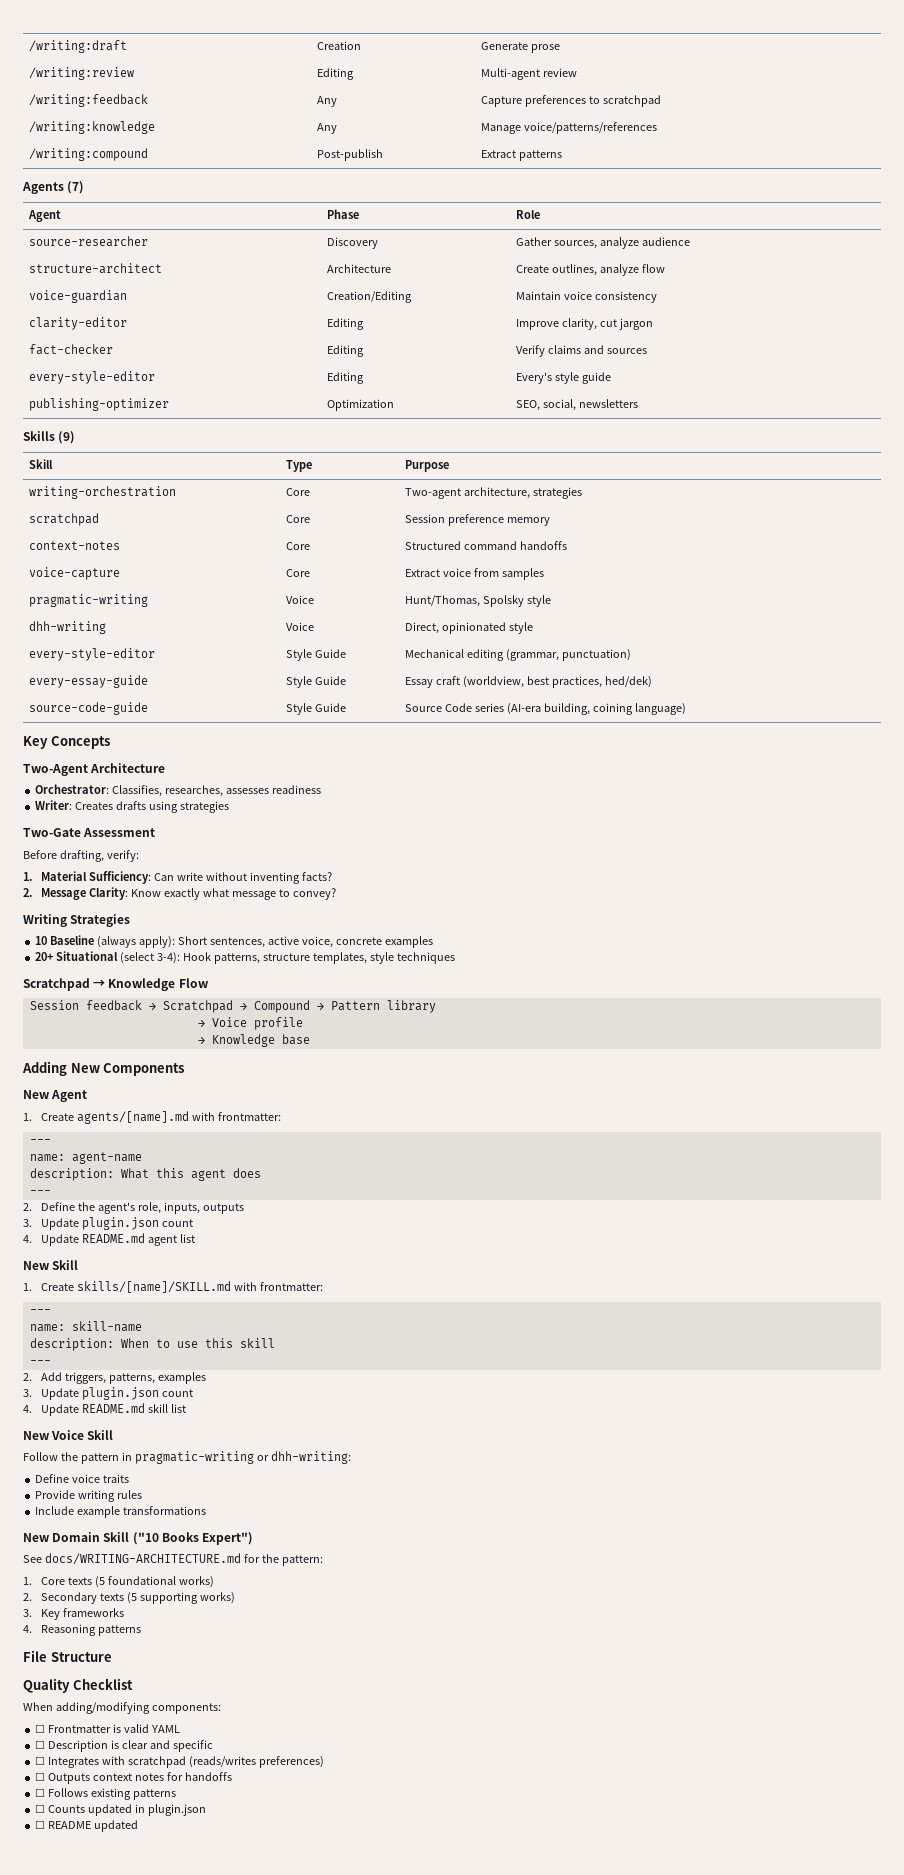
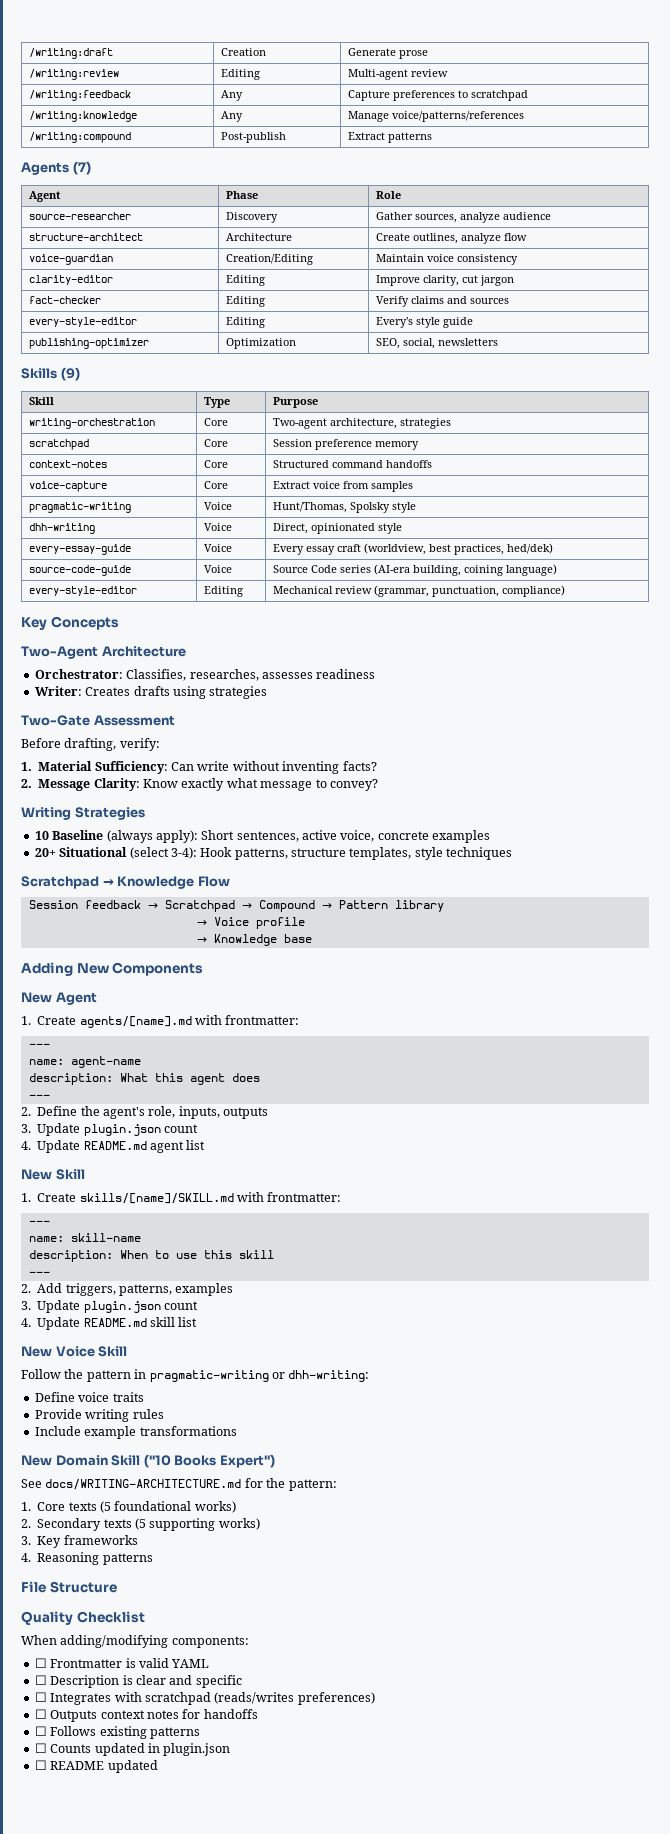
[29,648,156,661] [286,649,347,661] [405,649,632,661] [29,675,149,688] [286,676,347,688] [405,677,434,688] every-style-editor | Style Guide | Mechanical editing (grammar, punctuation) // every-essay-guide | Style Guide | Essay -> [29,544,132,555] [204,544,233,552] [273,544,336,555] every-essay-guide | Voice | Every essay
[286,703,347,715] Style Guide -> [204,565,233,573] Voice
(687, 709) none -> [29,586,138,596] [204,586,244,597] [273,585,566,597] // every-style-editor | Editing | Mechanical review (grammar, punctuation, compliance)

